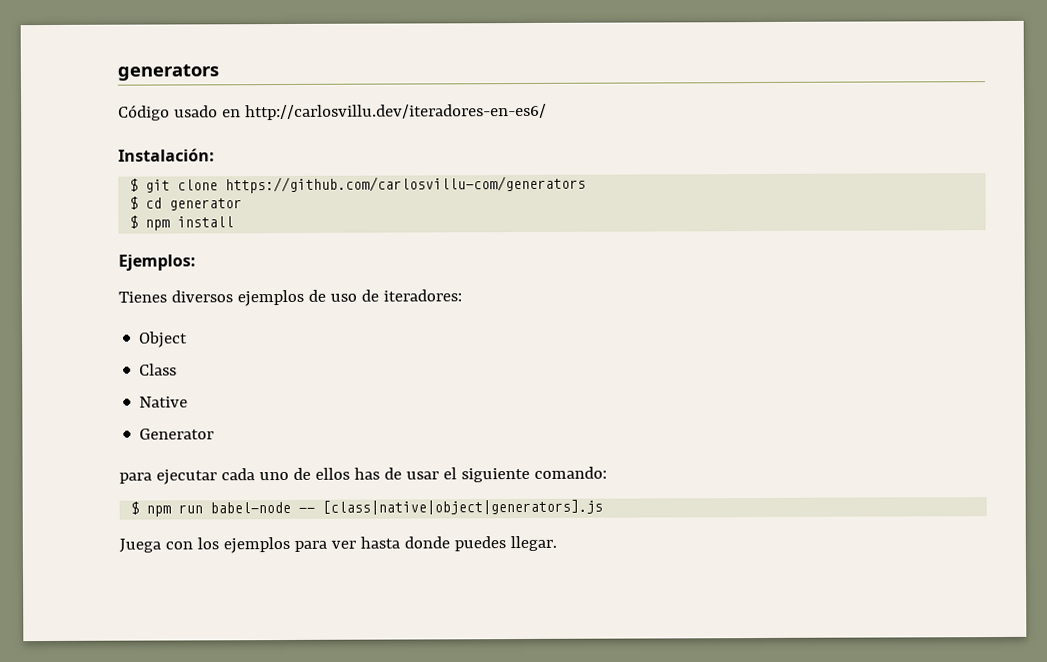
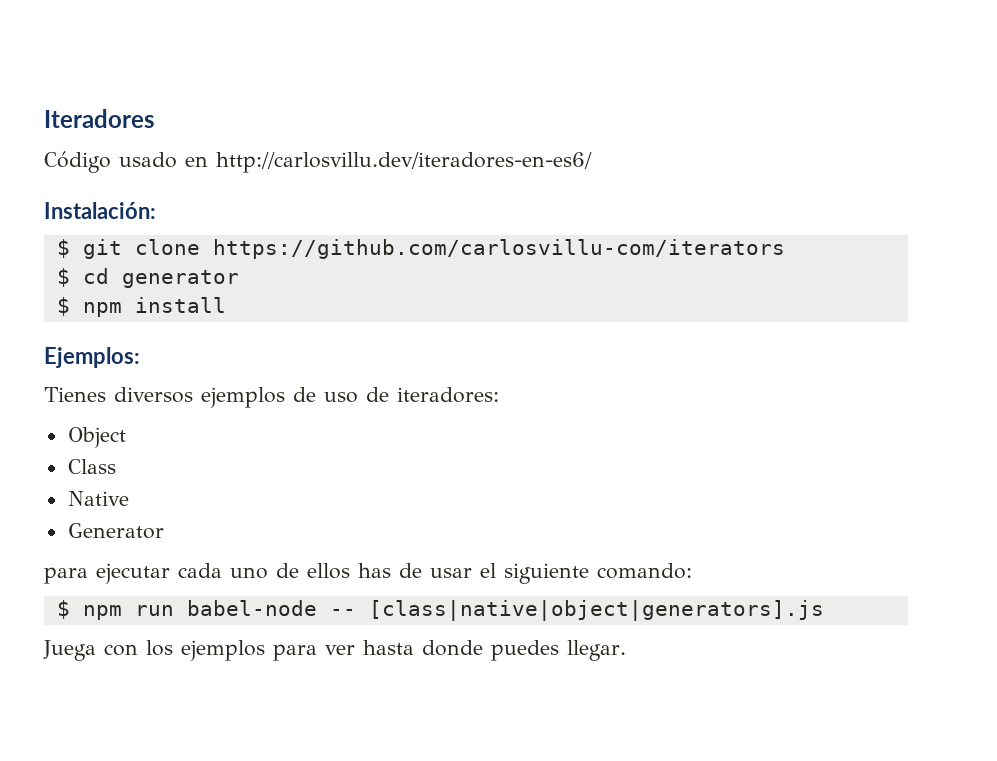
[117,64,219,81] generators -> [44,109,155,128] Iteradores
[225,175,587,194] https://github.com/carlosvillu-com/generators -> [212,239,785,259] https://github.com/carlosvillu-com/iterators

